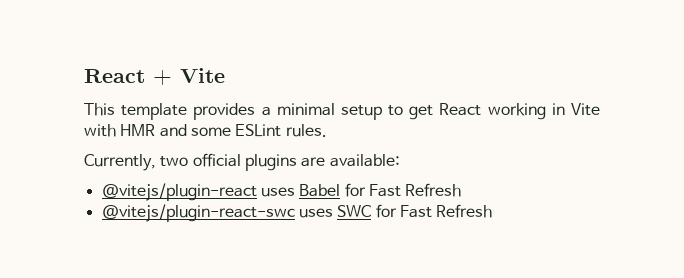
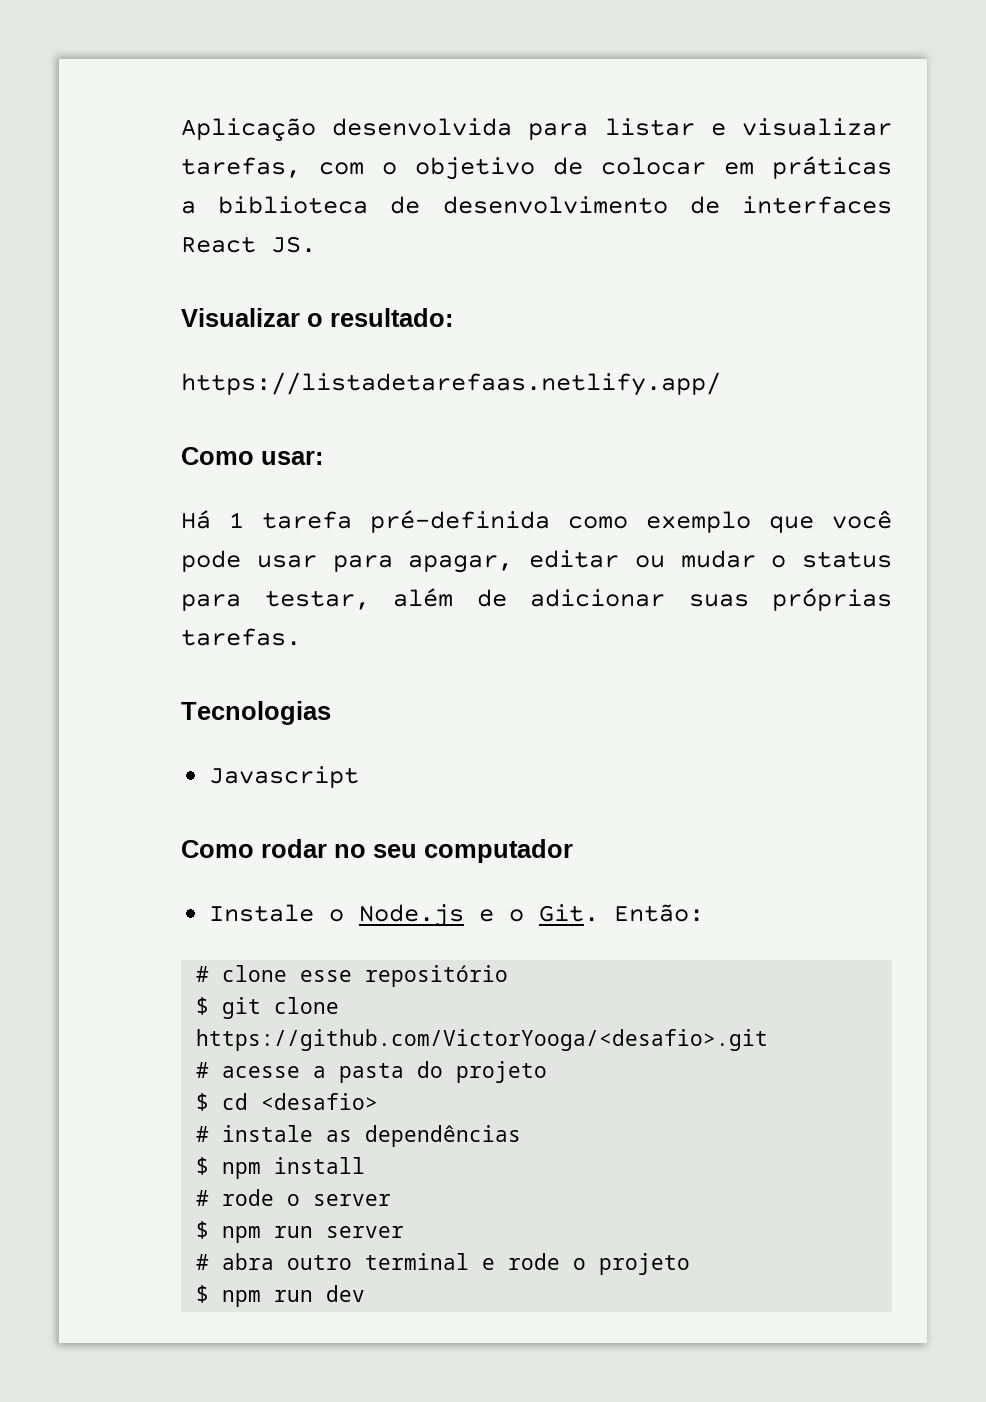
[84,68,225,85] [84,103,600,120] [84,124,327,137] [84,153,400,171] [101,183,462,201] [101,204,493,222] React + Vite // This template provides a minimal setup to get React working in Vite with HMR and some ESLint rules. // Currently, two official plugins are available: // @vitejs/plugin-react uses Babel for Fast Refresh // @vitejs/plugin-react-swc uses SWC for Fast Refresh -> [181,118,892,141] [181,156,892,180] [181,196,892,214] [181,236,316,253] [181,308,453,327] [181,372,721,396] [181,447,323,465] [181,510,892,533] [181,550,892,573] [181,588,892,611] [181,628,301,646] [181,701,331,725] [209,766,360,788] [181,839,573,863] [209,904,705,927] [196,965,509,987] [196,997,340,1019] [196,1029,769,1051] [196,1061,548,1083] [196,1093,379,1111] [196,1125,522,1147] [196,1157,366,1179] [196,1189,392,1206] [196,1221,405,1243] [196,1253,691,1275] [196,1285,366,1307] Aplicação desenvolvida para listar e visualizar tarefas, com o objetivo de colocar em práticas a biblioteca de desenvolvimento de interfaces React JS. // Visualizar o resultado: // https://listadetarefaas.netlify.app/ // Como usar: // Há 1 tarefa pré-definida como exemplo que você pode usar para apagar, editar ou mudar o status para testar, além de adicionar suas próprias tarefas. // Tecnologias // Javascript // Como rodar no seu computador // Instale o Node.js e o Git. Então: // # clone esse repositório // $ git clone https://github.com/VictorYooga/<desafio>.git // # acesse a pasta do projeto // $ cd <desafio> // # instale as dependências // $ npm install // # rode o server // $ npm run server // # abra outro terminal e rode o projeto // $ npm run dev

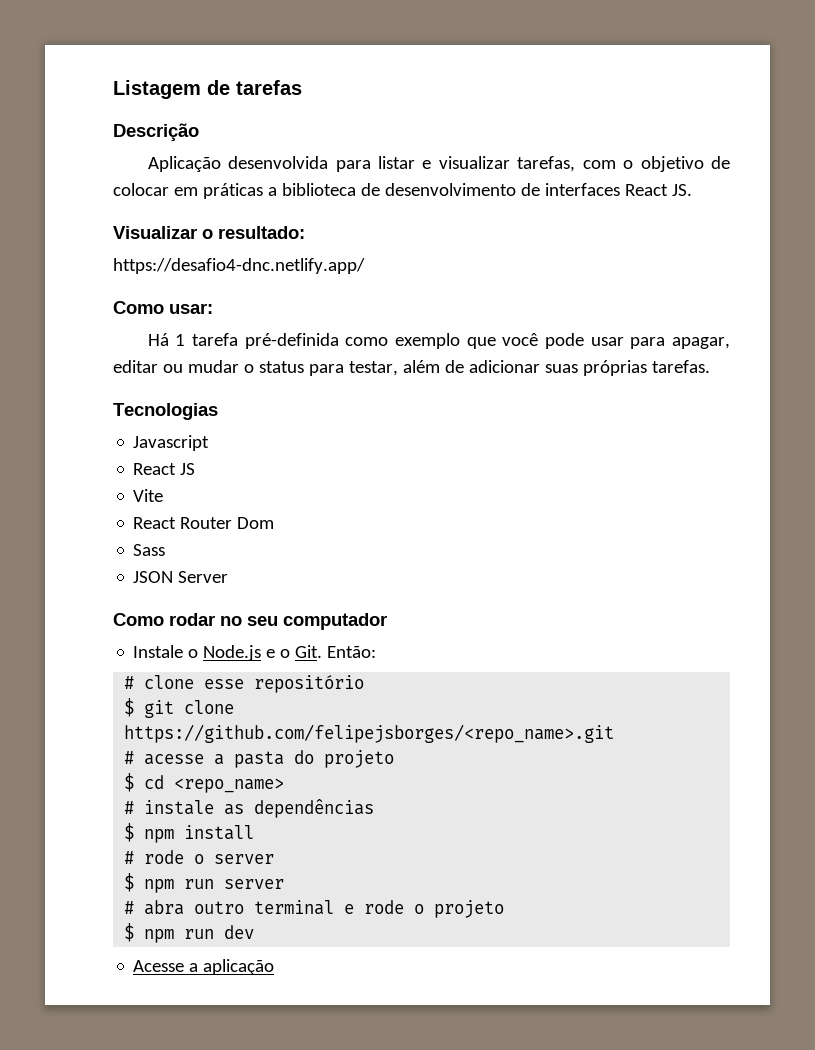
(181, 129) none -> [113,80,302,99] [113,123,199,142] Listagem de tarefas // Descrição //
[181,372,721,396] https://listadetarefaas.netlify.app/ -> [113,258,365,274] https://desafio4-dnc.netlify.app/
(360, 777) none -> [133,463,196,475] [133,489,164,502] [133,517,275,529] [133,544,166,556] [133,571,229,583] // React JS // Vite // React Router Dom // Sass // JSON Server
[196,1029,769,1051] https://github.com/VictorYooga/<desafio>.git -> [124,724,615,743] https://github.com/felipejsborges/<repo_name>.git
[261,1093,379,1110] <desafio> -> [174,778,285,793] <repo_name>
(366, 1293) none -> [133,959,275,975] // Acesse a aplicação

